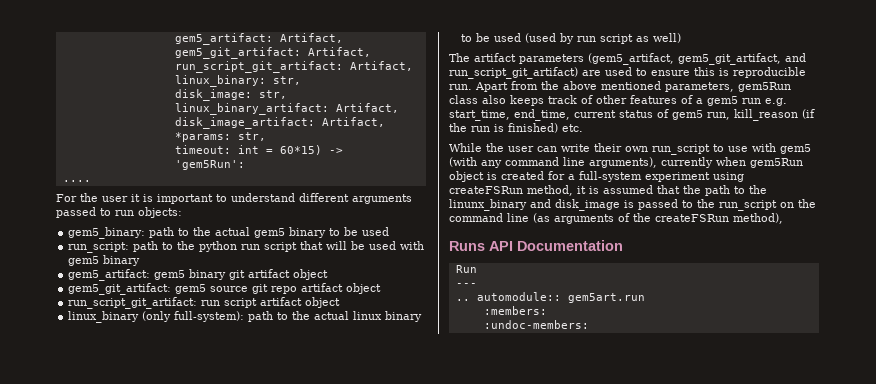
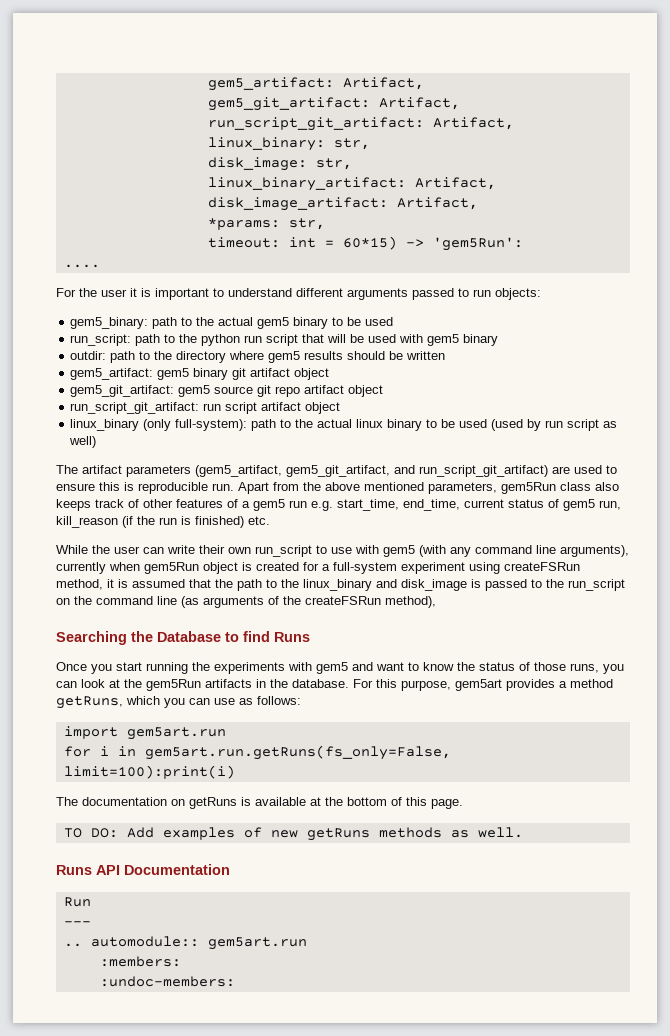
(141, 260) none -> [70,351,446,363] // outdir: path to the directory where gem5 results should be written
[449,199,527,211] linunx_binary -> [303,579,372,591] linux_binary
(783, 218) none -> [56,631,310,645] [56,662,624,674] [56,679,613,691] [56,696,301,709] [63,726,226,740] [63,745,451,760] [63,765,235,779] [56,797,463,809] [63,827,523,841] // Searching the Database to find Runs // Once you start running the experiments with gem5 and want to know the status of those runs, you can look at the gem5Run artifacts in the database. For this purpose, gem5art provides a method getRuns, which you can use as follows: // import gem5art.run // for i in gem5art.run.getRuns(fs_only=False, limit=100):print(i) // The documentation on getRuns is available at the bottom of this page. // TO DO: Add examples of new getRuns methods as well.

